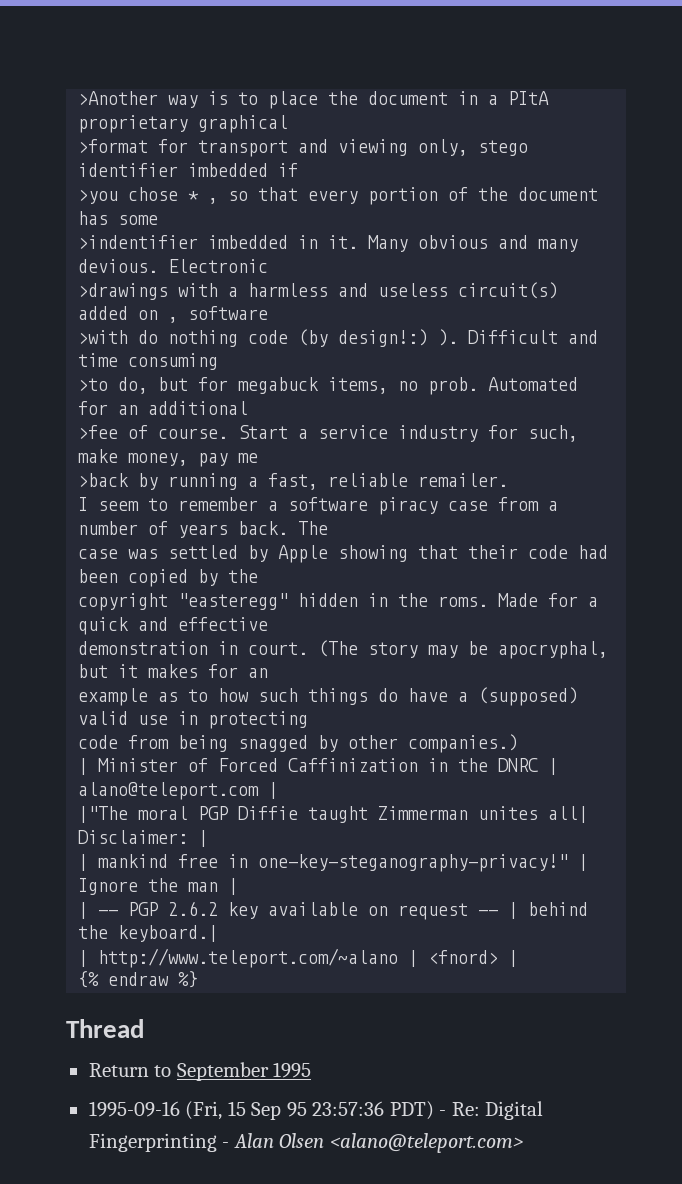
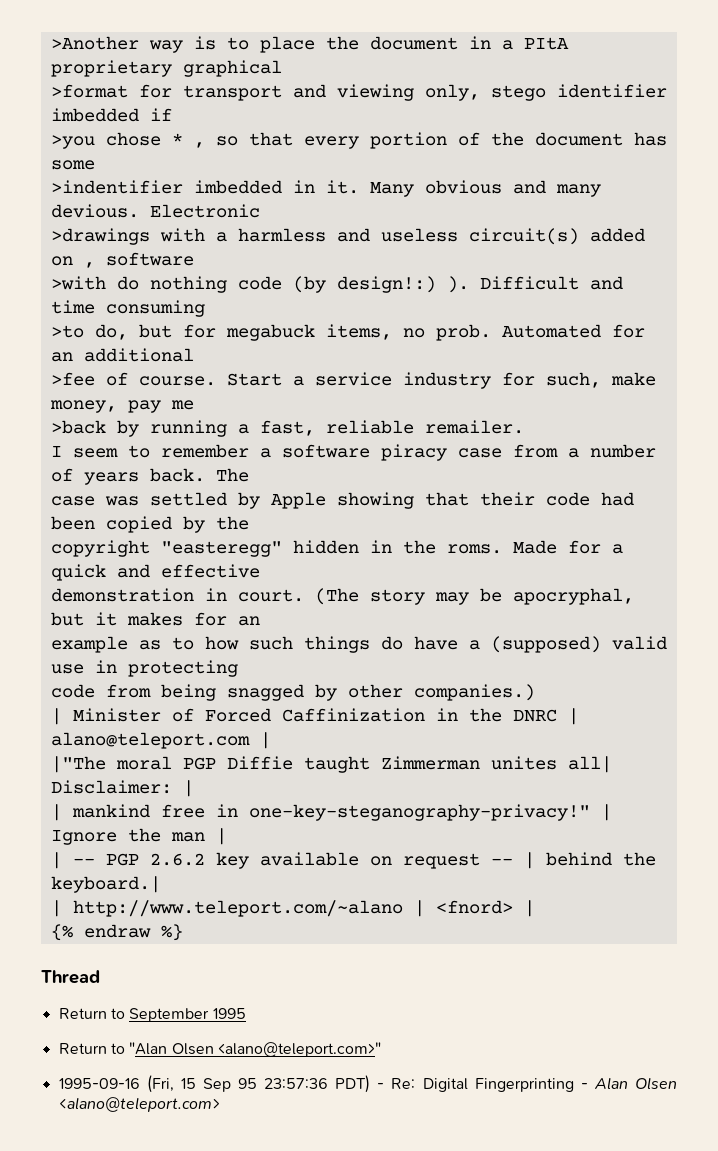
(312, 1070) none -> [58,1042,381,1057] // Return to "Alan Olsen <alano@teleport.com>"

